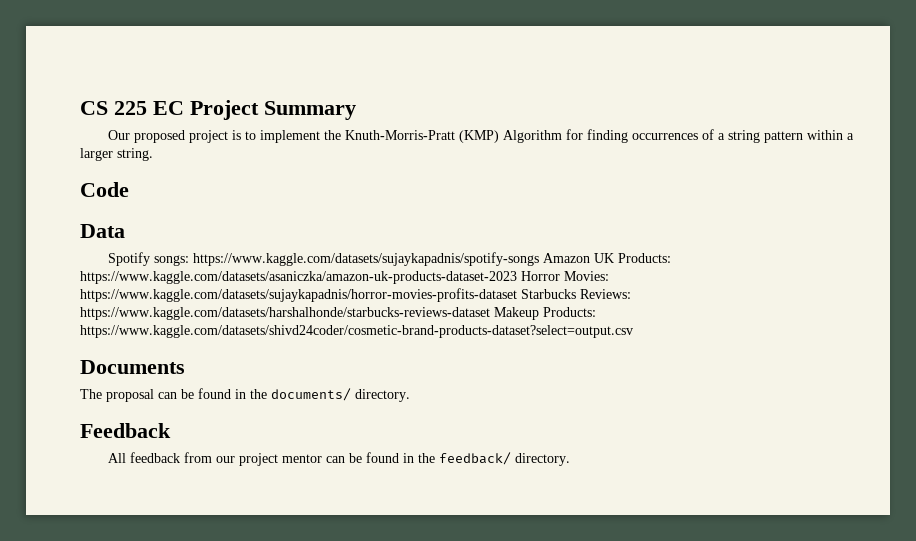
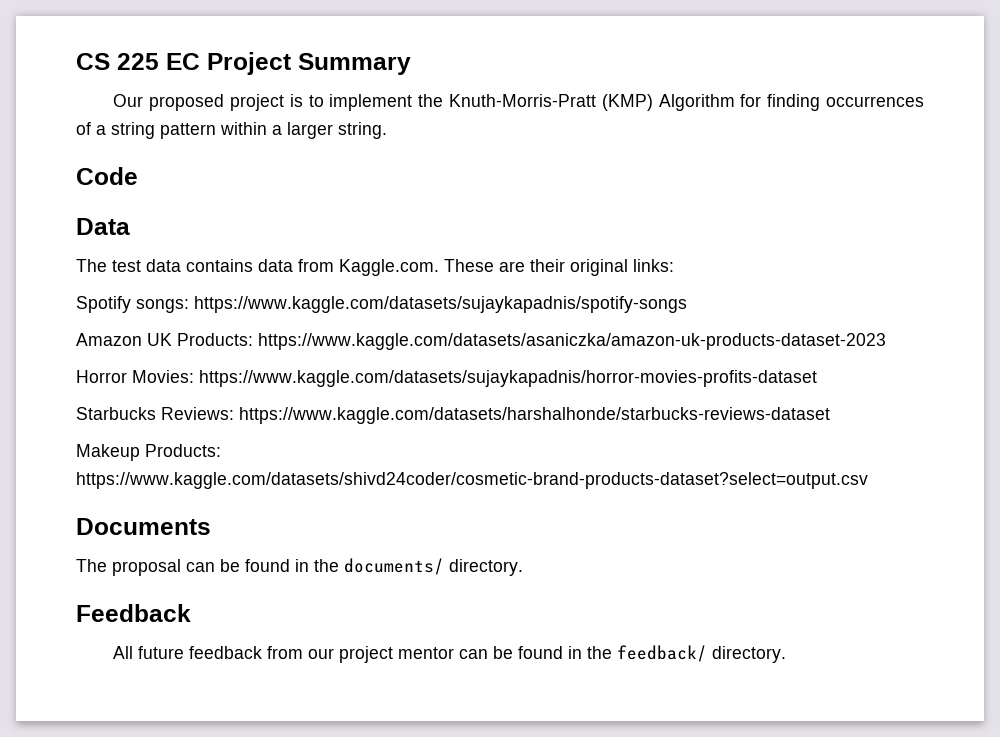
(125, 231) none -> [76,259,674,276] // The test data contains data from Kaggle.com. These are their original links:
(539, 259) none -> (687, 304) //
(517, 277) none -> (886, 341) //
(517, 295) none -> (817, 378) //
(490, 313) none -> (830, 415) //
(126, 458) none -> [138,646,185,659] future

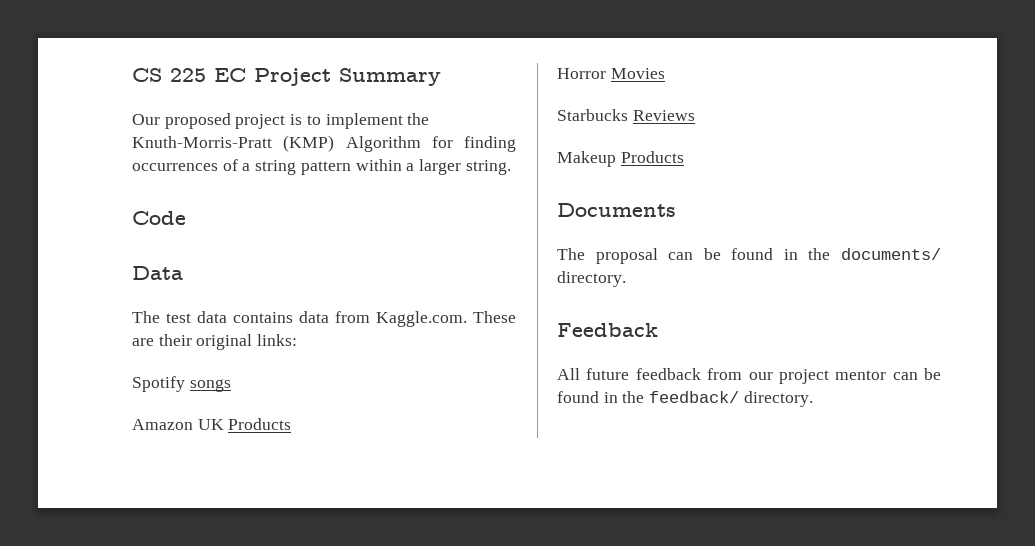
[136,296,687,313] songs: https://www.kaggle.com/datasets/sujaykapadnis/spotify-songs -> [189,379,231,392] songs
[177,333,886,350] Products: https://www.kaggle.com/datasets/asaniczka/amazon-uk-products-dataset-2023 -> [228,418,292,430] Products
[132,370,817,387] Movies: https://www.kaggle.com/datasets/sujaykapadnis/horror-movies-profits-dataset -> [610,68,665,79] Movies
[161,407,830,424] Reviews: https://www.kaggle.com/datasets/harshalhonde/starbucks-reviews-dataset -> [632,110,695,121] Reviews
[145,444,221,457] [76,472,868,489] Products: https://www.kaggle.com/datasets/shivd24coder/cosmetic-brand-products-dataset?select=output.csv -> [620,151,684,163] Products

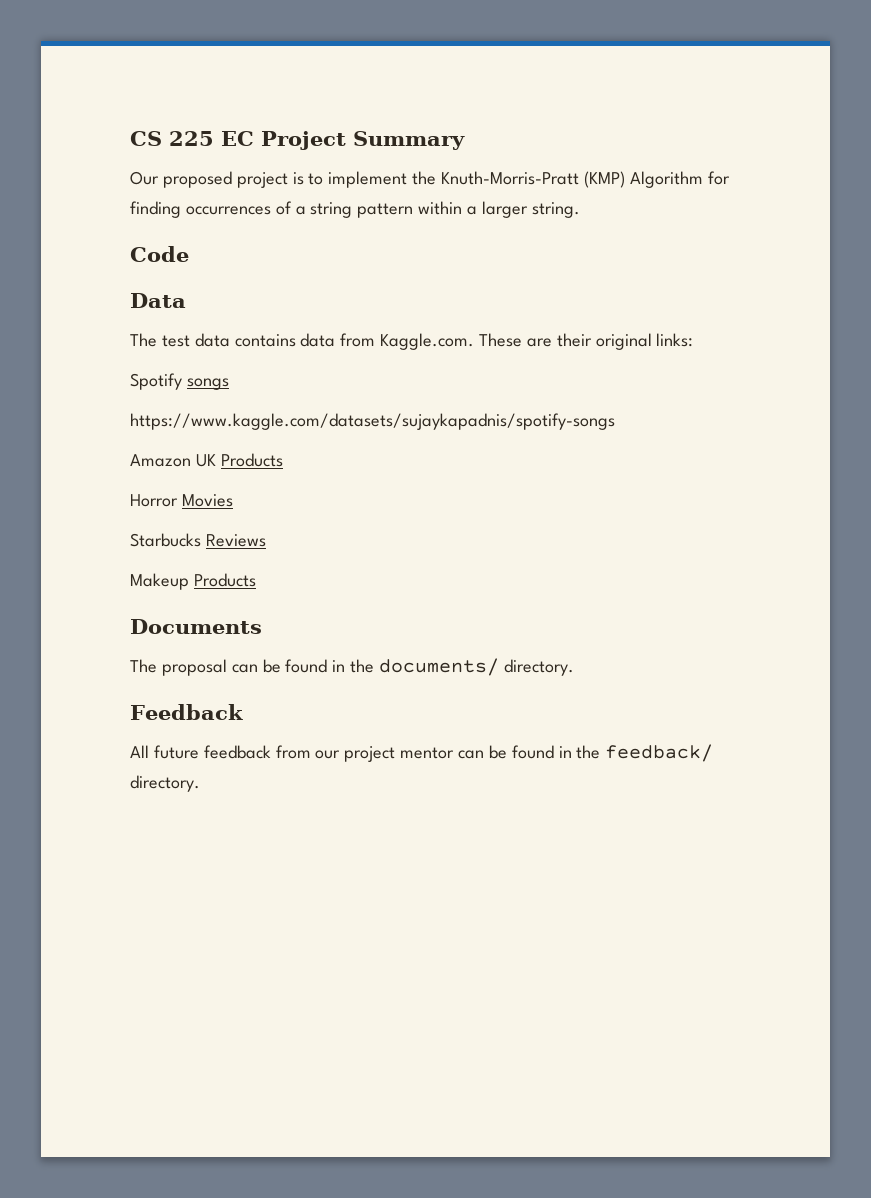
(231, 385) none -> [130,413,615,430] // https://www.kaggle.com/datasets/sujaykapadnis/spotify-songs

